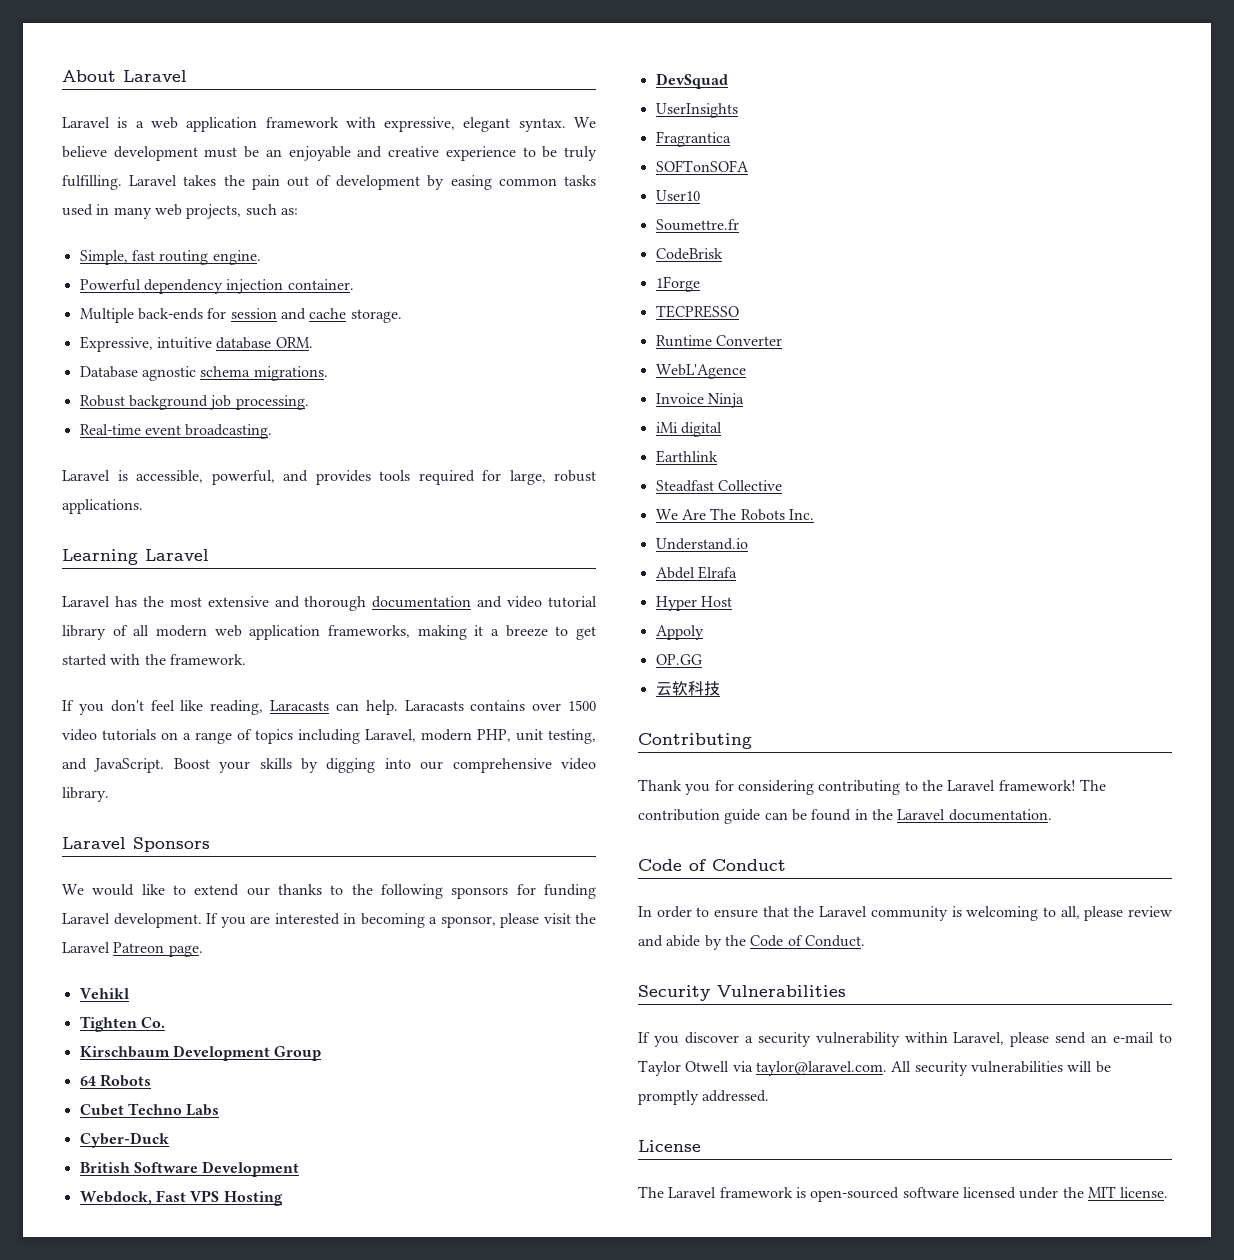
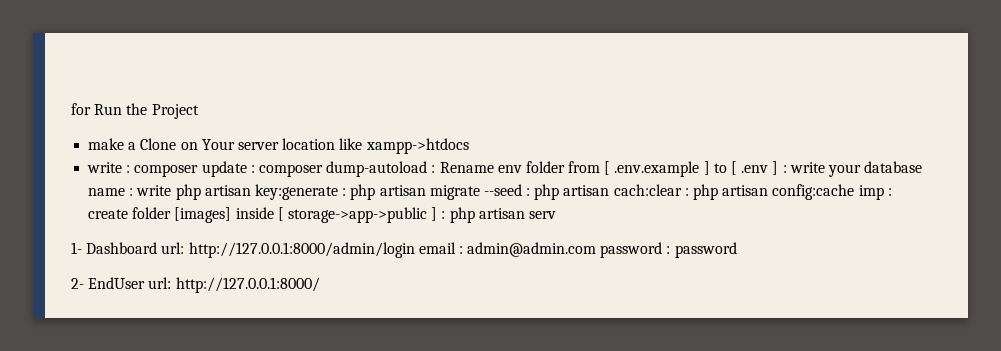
[62,70,187,82] [62,117,596,132] [62,146,598,161] [62,175,596,190] [62,204,298,219] [79,250,261,265] [79,279,354,294] [79,308,402,323] [79,336,313,352] [79,366,328,381] [79,395,309,410] [79,424,273,439] [62,470,596,485] [62,499,143,514] [62,549,209,565] [62,596,598,611] [62,625,597,640] [62,654,246,666] [62,700,596,715] [62,729,596,744] [62,758,596,773] [62,787,109,802] [62,837,210,852] [62,884,596,899] [62,913,596,928] [62,942,203,957] [79,988,129,999] [79,1016,165,1032] [79,1045,322,1061] [79,1074,151,1087] [79,1103,220,1116] [79,1132,169,1148] [79,1161,300,1177] [79,1190,283,1206] [655,73,728,89] [655,103,738,118] [655,131,731,147] [655,160,749,172] [655,190,700,201] [655,219,739,231] [655,248,723,260] [655,276,700,292] [655,305,739,318] [655,335,782,347] [655,364,746,379] [655,393,744,408] [655,422,722,437] [655,450,718,463] [655,480,782,492] [655,508,814,521] [655,538,748,550] [655,566,737,579] [655,596,732,611] [655,625,704,640] [655,654,702,665] [655,680,720,696] [638,733,752,749] [638,779,1106,795] [638,809,1052,824] [638,859,786,871] [638,906,1172,921] [638,935,865,950] [638,985,846,1001] [638,1032,1172,1047] [638,1060,1111,1076] [638,1090,770,1105] [638,1140,701,1152] [638,1186,1169,1202] About Laravel // Laravel is a web application framework with expressive, elegant syntax. We believe development must be an enjoyable and creative experience to be truly fulfilling. Laravel takes the pain out of development by easing common tasks used in many web projects, such as: // Simple, fast routing engine. // Powerful dependency injection container. // Multiple back-ends for session and cache storage. // Expressive, intuitive database ORM. // Database agnostic schema migrations. // Robust background job processing. // Real-time event broadcasting. // Laravel is accessible, powerful, and provides tools required for large, robust applications. // Learning Laravel // Laravel has the most extensive and thorough documentation and video tutorial library of all modern web application frameworks, making it a breeze to get started with the framework. // If you don't feel like reading, Laracasts can help. Laracasts contains over 1500 video tutorials on a range of topics including Laravel, modern PHP, unit testing, and JavaScript. Boost your skills by digging into our comprehensive video library. // Laravel Sponsors // We would like to extend our thanks to the following sponsors for funding Laravel development. If you are interested in becoming a sponsor, please visit the Laravel Patreon page. // Vehikl // Tighten Co. // Kirschbaum Development Group // 64 Robots // Cubet Techno Labs // Cyber-Duck // British Software Development // Webdock, Fast VPS Hosting // DevSquad // UserInsights // Fragrantica // SOFTonSOFA // User10 // Soumettre.fr // CodeBrisk // 1Forge // TECPRESSO // Runtime Converter // WebL'Agence // Invoice Ninja // iMi digital // Earthlink // Steadfast Collective // We Are The Robots Inc. // Understand.io // Abdel Elrafa // Hyper Host // Appoly // OP.GG // 云软科技 // Contributing // Thank you for considering contributing to the Laravel framework! The contribution guide can be found in the Laravel documentation. // Code of Conduct // In order to ensure that the Laravel community is welcoming to all, please review and abide by the Code of Conduct. // Security Vulnerabilities // If you discover a security vulnerability within Laravel, please send an e-mail to Taylor Otwell via taylor@laravel.com. All security vulnerabilities will be promptly addressed. // License // The Laravel framework is open-sourced software licensed under the MIT license. -> [71,103,199,119] [88,138,469,154] [87,161,923,177] [88,184,892,200] [88,207,556,223] [71,242,737,258] [71,277,320,293] for Run the Project // make a Clone on Your server location like xampp->htdocs // write : composer update : composer dump-autoload : Rename env folder from [ .env.example ] to [ .env ] : write your database name : write php artisan key:generate : php artisan migrate --seed : php artisan cach:clear : php artisan config:cache imp : create folder [images] inside [ storage->app->public ] : php artisan serv // 1- Dashboard url: http://127.0.0.1:8000/admin/login email : admin@admin.com password : password // 2- EndUser url: http://127.0.0.1:8000/

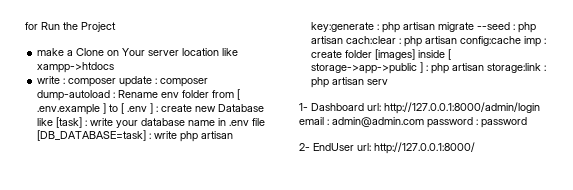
[789,161,923,177] [88,188,126,196] write your database name -> [161,104,265,112] [37,117,266,128] [37,130,147,141] create new Database like [task] : write your database name in .env file [DB_DATABASE=task]
(525, 213) none -> [487,63,547,73] [311,77,365,88] storage:link : php artisan

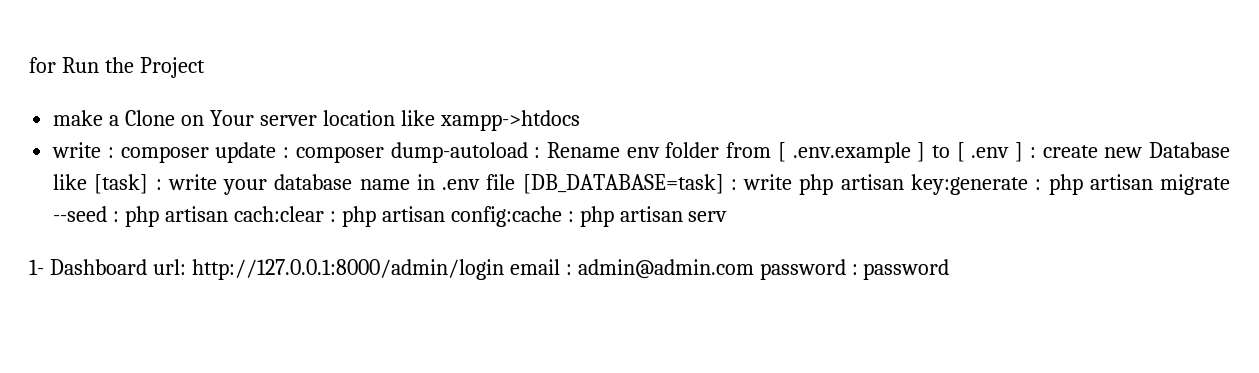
[524,36,547,47] [311,49,452,60] [311,62,542,74] imp : create folder [images] inside [ storage->app->public ] : php artisan storage:link -> (562, 216) none
[299,142,475,154] // 2- EndUser url: http://127.0.0.1:8000/ -> (950, 269) none

